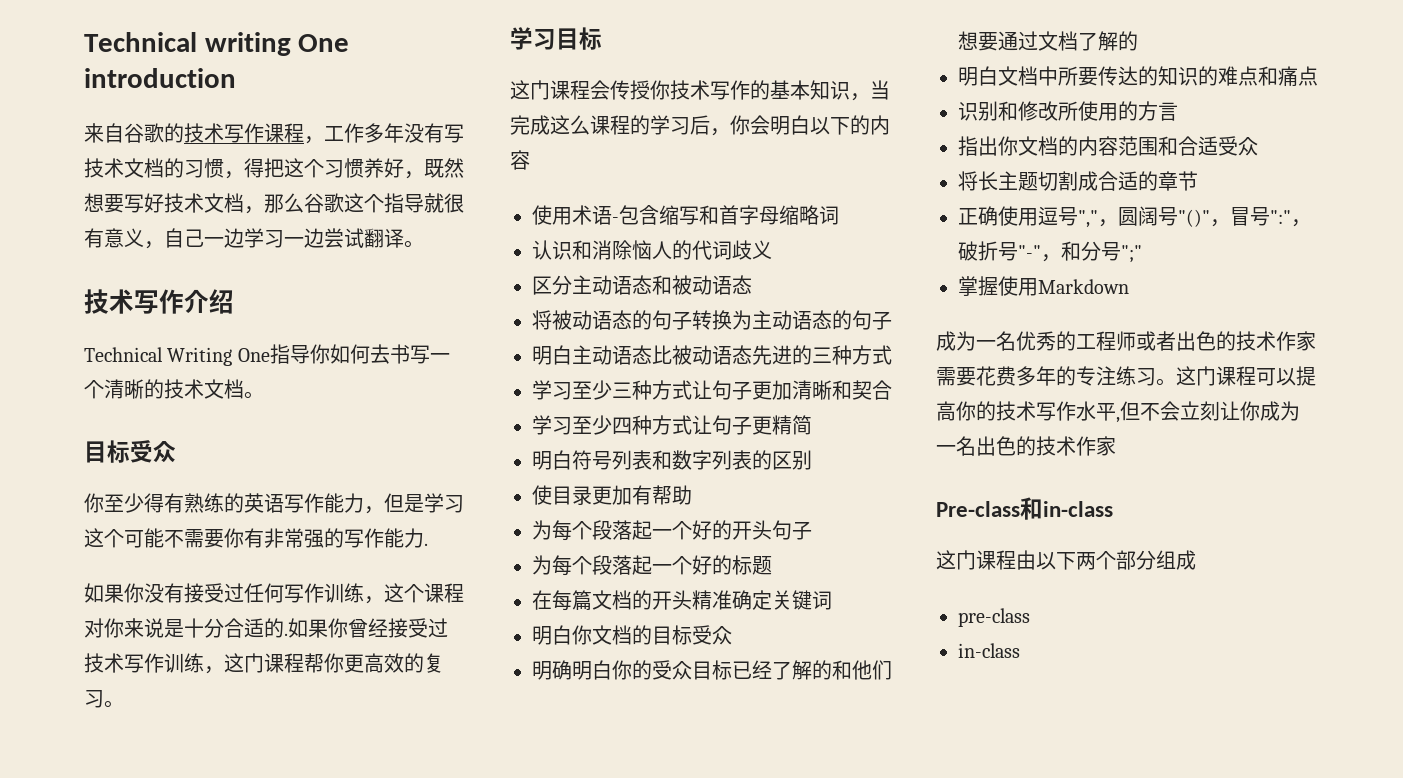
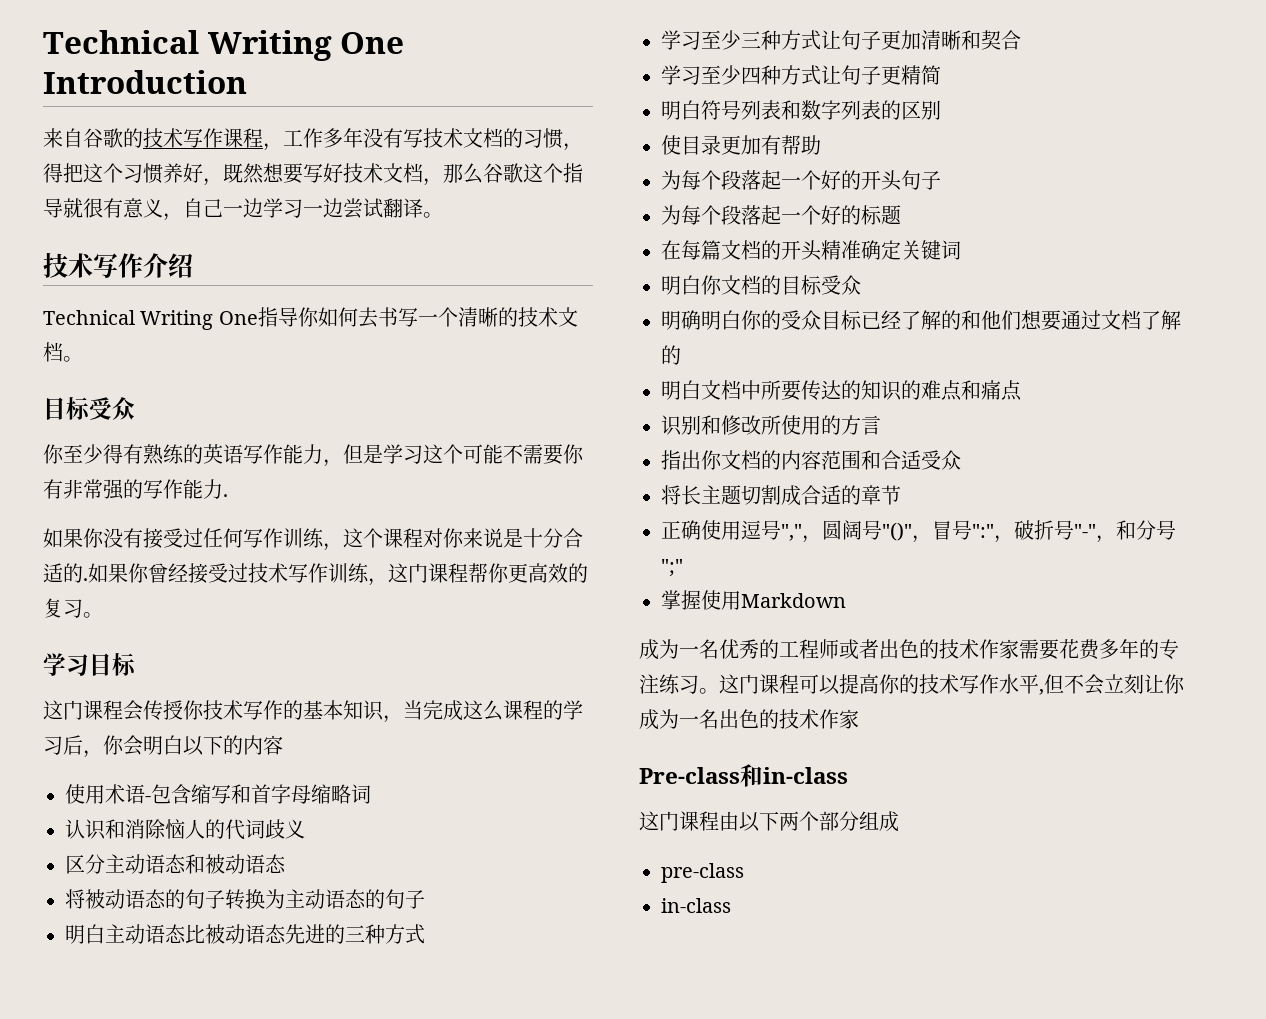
[84,32,350,56] [84,68,236,88] Technical writing One introduction -> [43,30,405,61] [43,70,247,94] Technical Writing One Introduction

